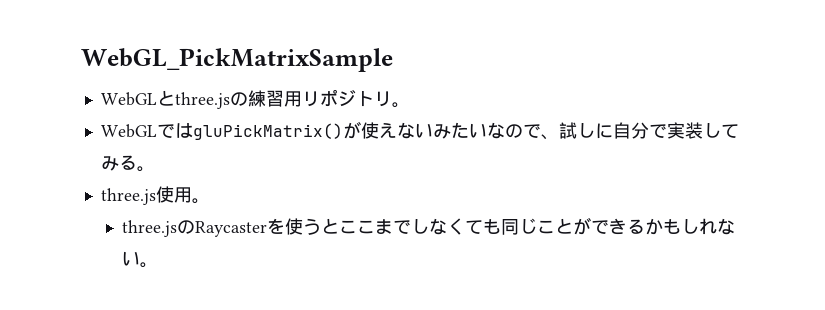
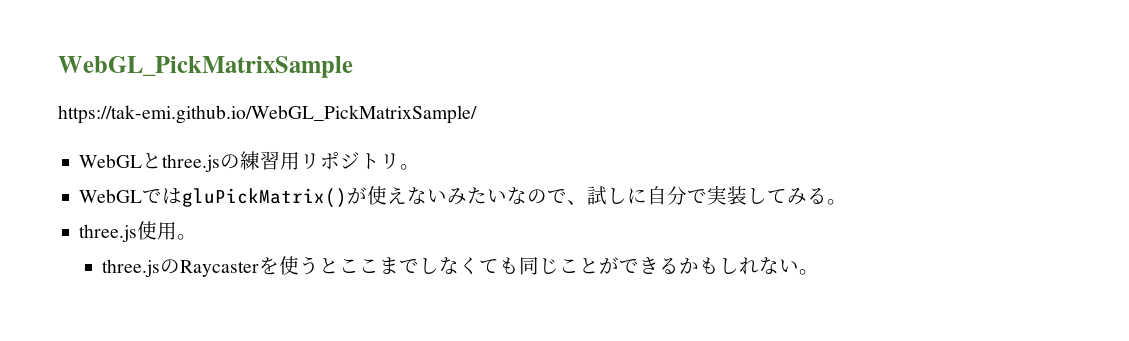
(393, 60) none -> [58,105,477,124] // https://tak-emi.github.io/WebGL_PickMatrixSample/

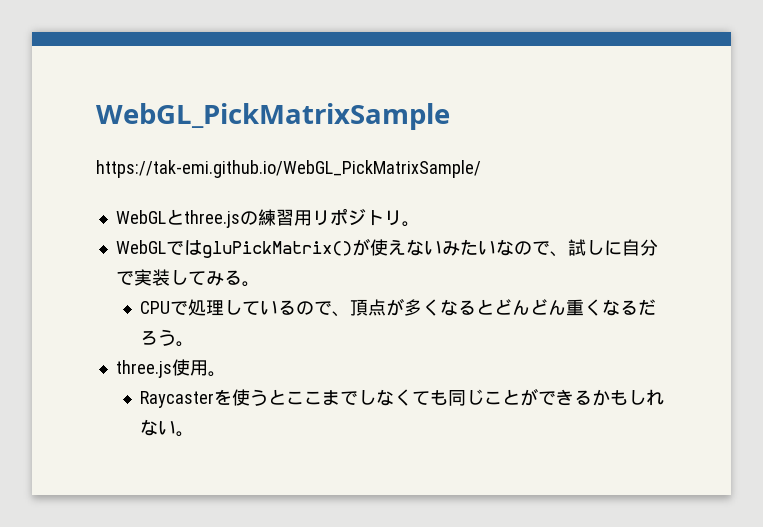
(848, 202) none -> [140,298,657,317] [140,329,195,347] // CPUで処理しているので、頂点が多くなるとどんどん重くなるだろう。
[102,259,181,277] three.jsの -> (226, 374) none

